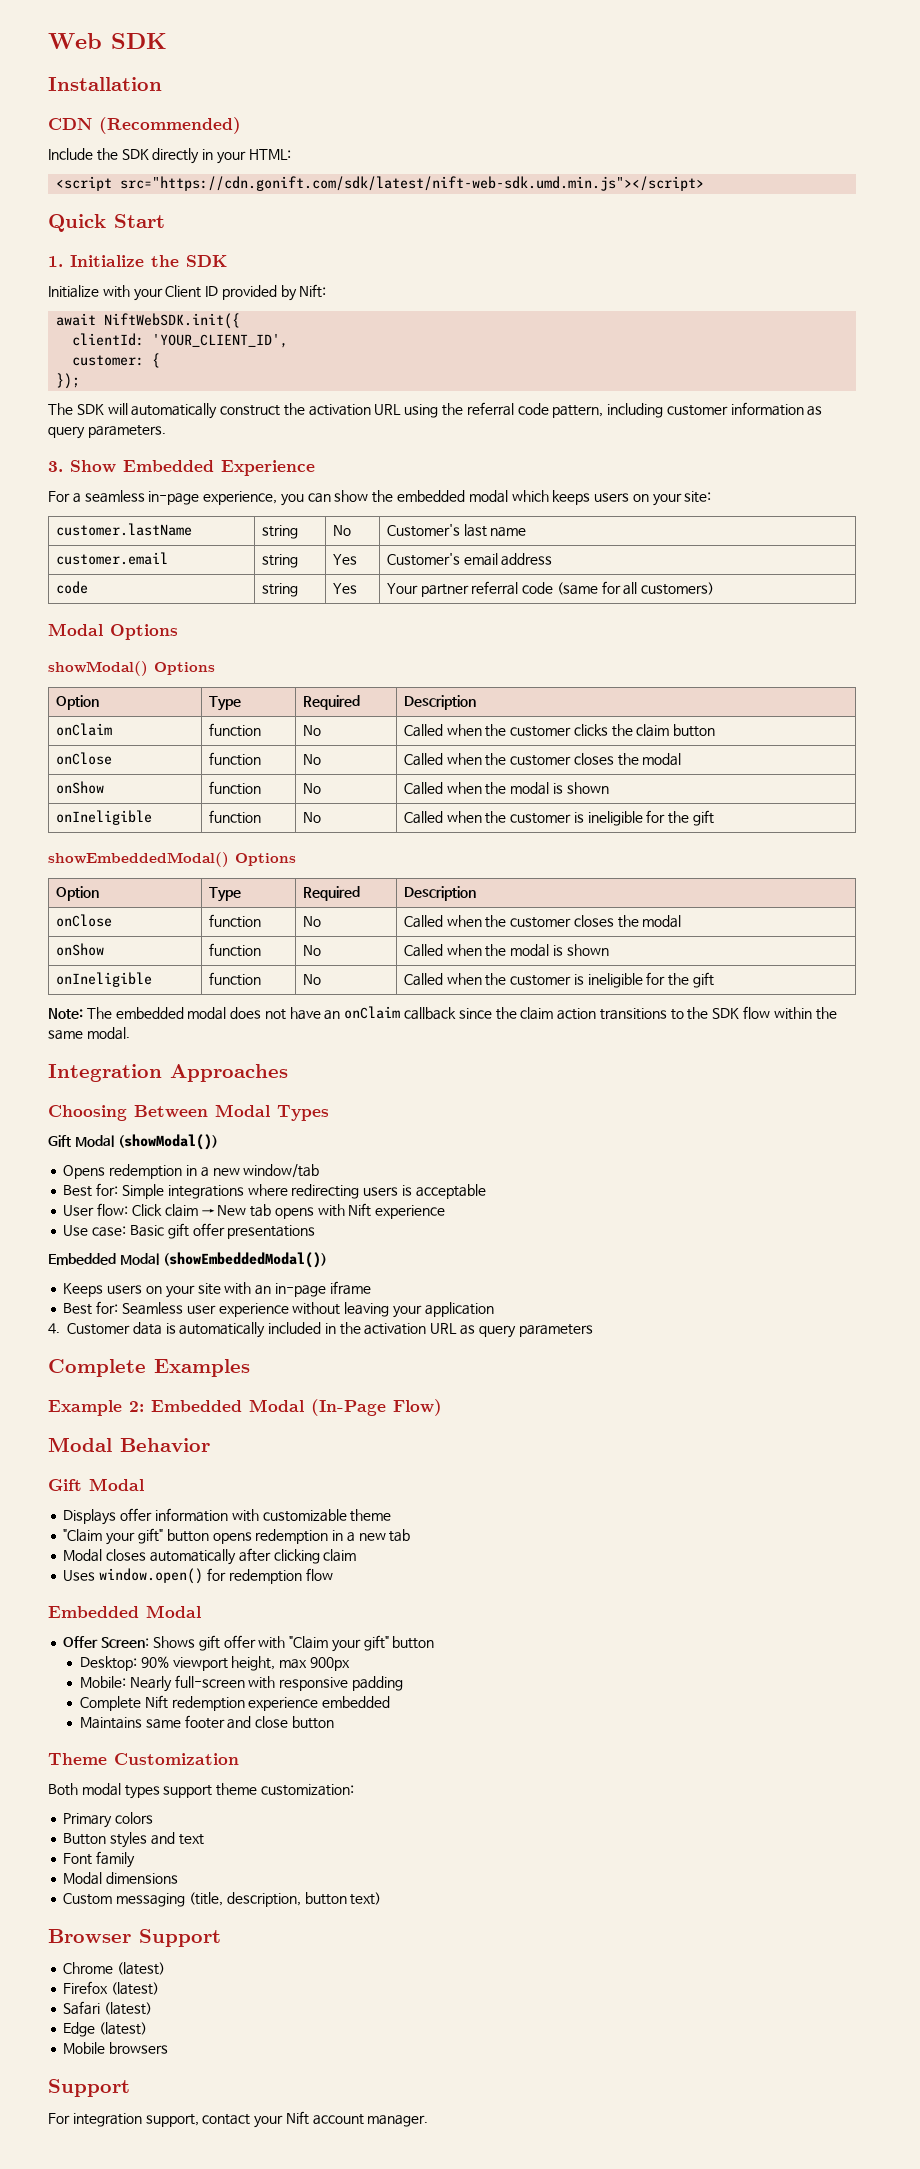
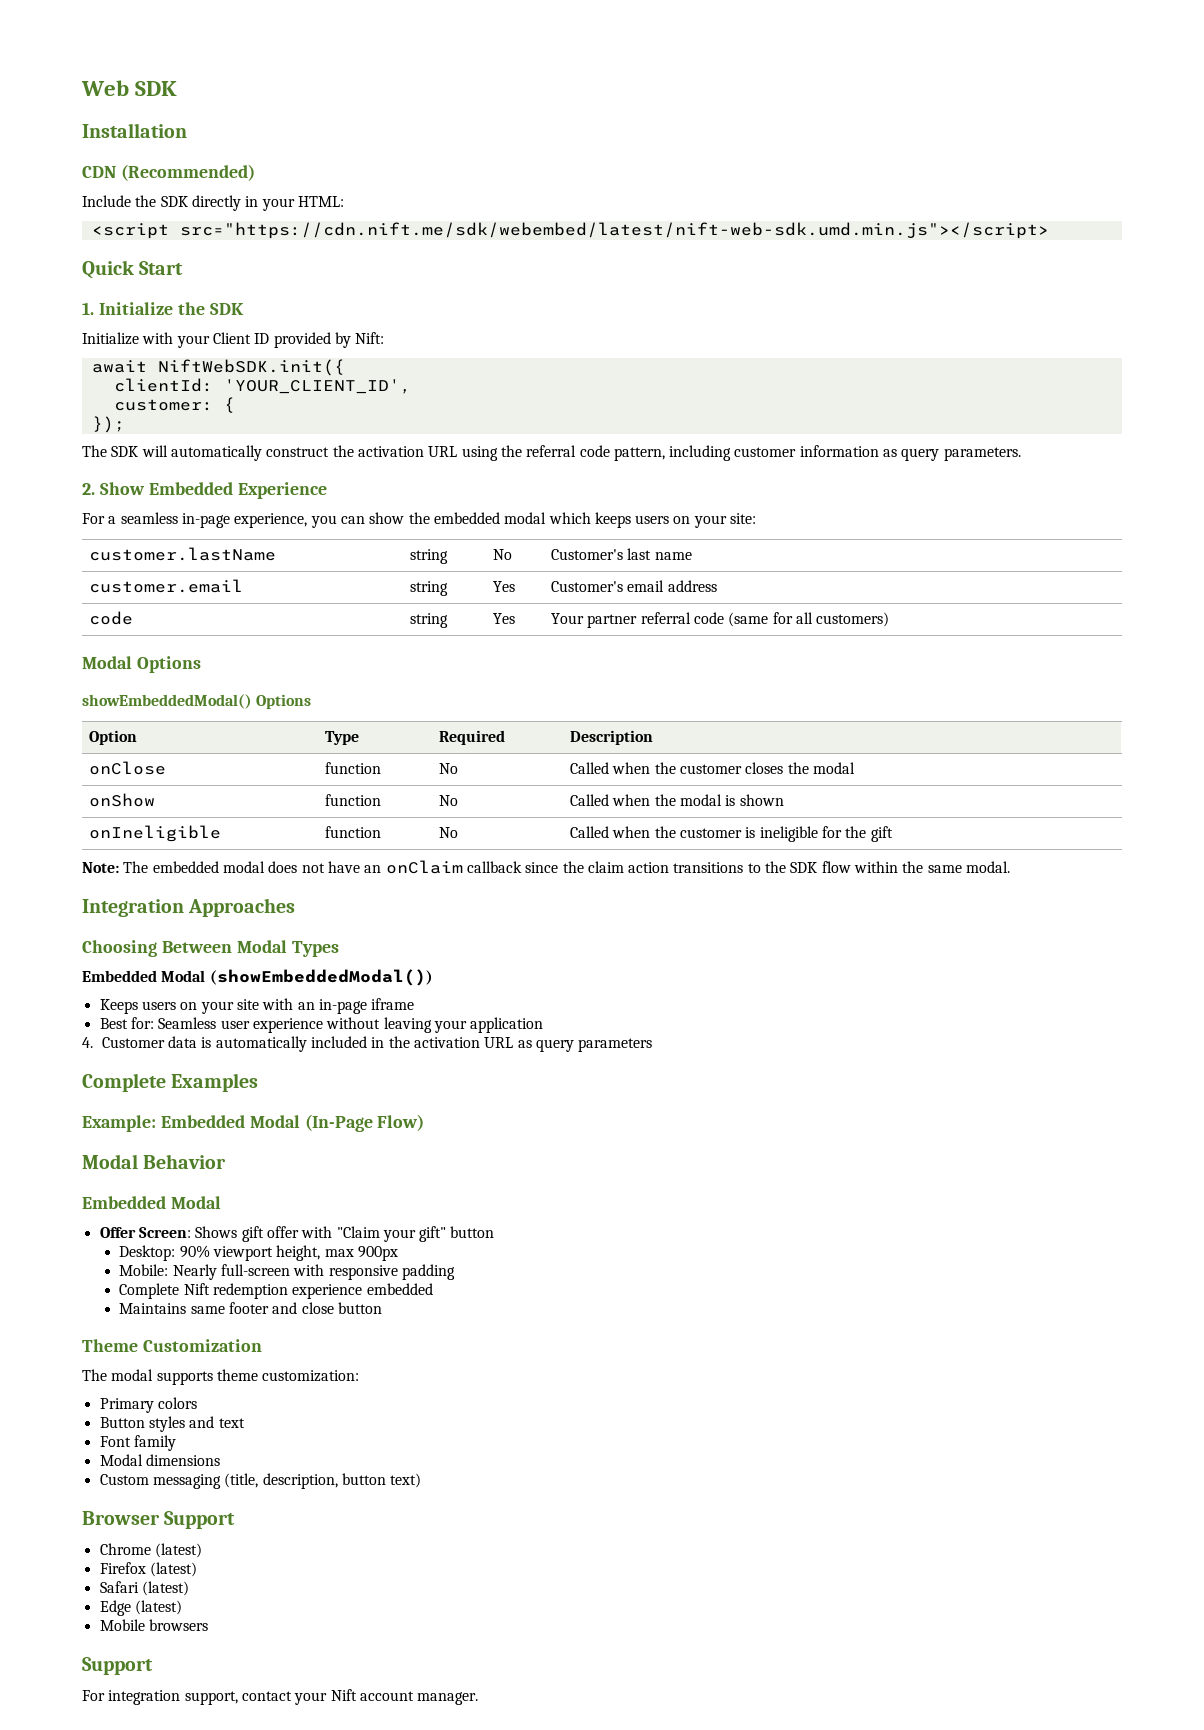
[120,176,705,191] src="https://cdn.gonift.com/sdk/latest/nift-web-sdk.umd.min.js"></script> -> [179,222,1049,239] src="https://cdn.nift.me/sdk/webembed/latest/nift-web-sdk.umd.min.js"></script>
[48,461,63,472] 3. -> [82,483,95,495] 2.
[48,661,215,676] [55,695,99,710] [208,696,241,711] [302,695,360,710] [403,695,476,710] [55,723,112,736] [208,723,261,737] [302,725,321,736] [403,724,716,737] [55,752,112,765] [208,752,261,766] [302,754,321,765] [403,753,682,766] [55,781,104,794] [208,781,261,795] [302,783,321,794] [403,782,609,795] [55,810,152,825] [208,810,261,824] [302,812,321,823] [403,810,715,826] // showModal() Options // Option | Type | Required | Description // onClaim | function | No | Called when the customer clicks the claim button // onClose | function | No | Called when the customer closes the modal // onShow | function | No | Called when the modal is shown // onIneligible | function | No | Called when the customer is ineligible for the gift -> (201, 664) none
[48,1134,218,1150] [63,1164,320,1179] [63,1183,486,1199] [63,1203,446,1219] [63,1223,316,1239] // Gift Modal (showModal()) // Opens redemption in a new window/tab // Best for: Simple integrations where redirecting users is acceptable // User flow: Click claim → New tab opens with Nift experience // Use case: Basic gift offer presentations -> (339, 949) none
[48,1400,144,1416] Example 2: -> [82,1115,156,1132] Example:
[48,1478,144,1491] [63,1508,392,1525] [63,1528,411,1545] [63,1548,357,1565] [63,1568,333,1584] // Gift Modal // Displays offer information with customizable theme // "Claim your gift" button opens redemption in a new tab // Modal closes automatically after clicking claim // Uses window.open() for redemption flow -> (227, 1161) none
[48,1783,213,1799] Both modal types support -> [82,1369,213,1385] The modal supports

